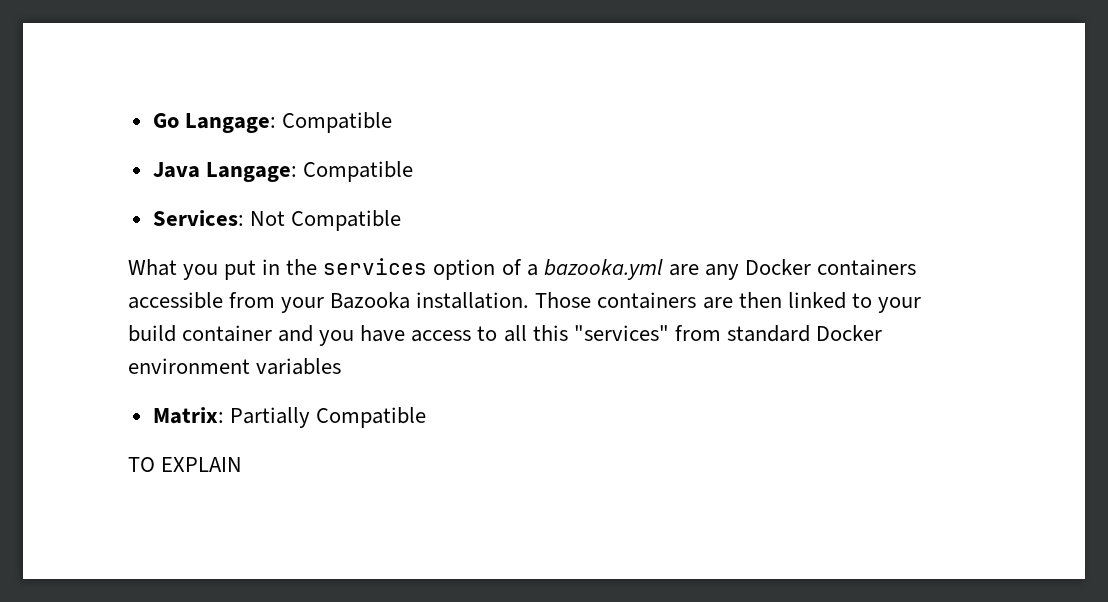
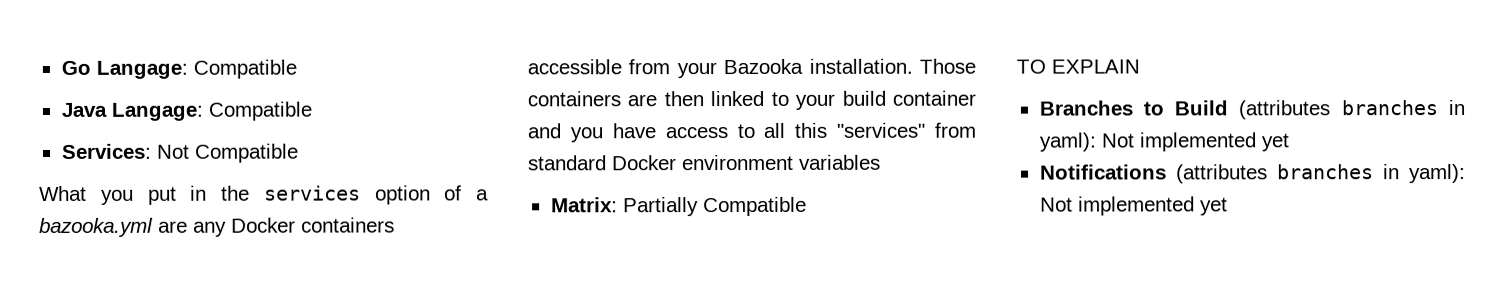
(243, 464) none -> [1038,100,1465,120] [1038,132,1290,152] [1039,164,1466,184] [1039,196,1228,216] // Branches to Build (attributes branches in yaml): Not implemented yet // Notifications (attributes branches in yaml): Not implemented yet

